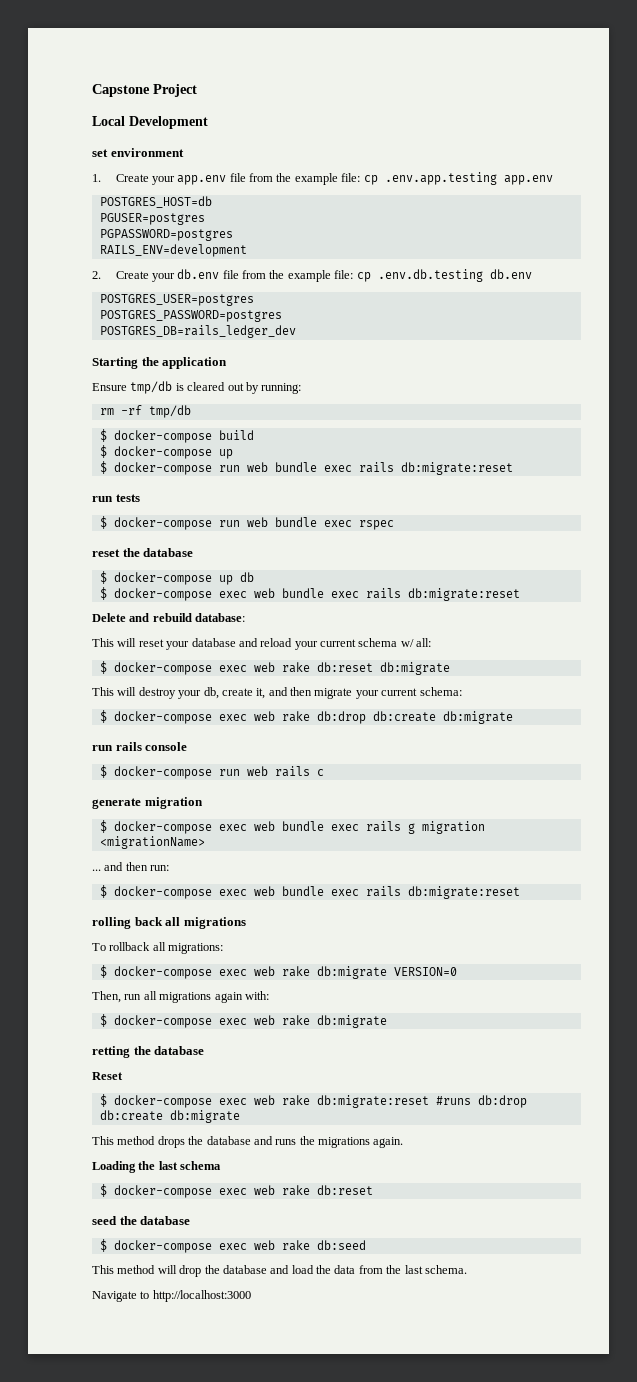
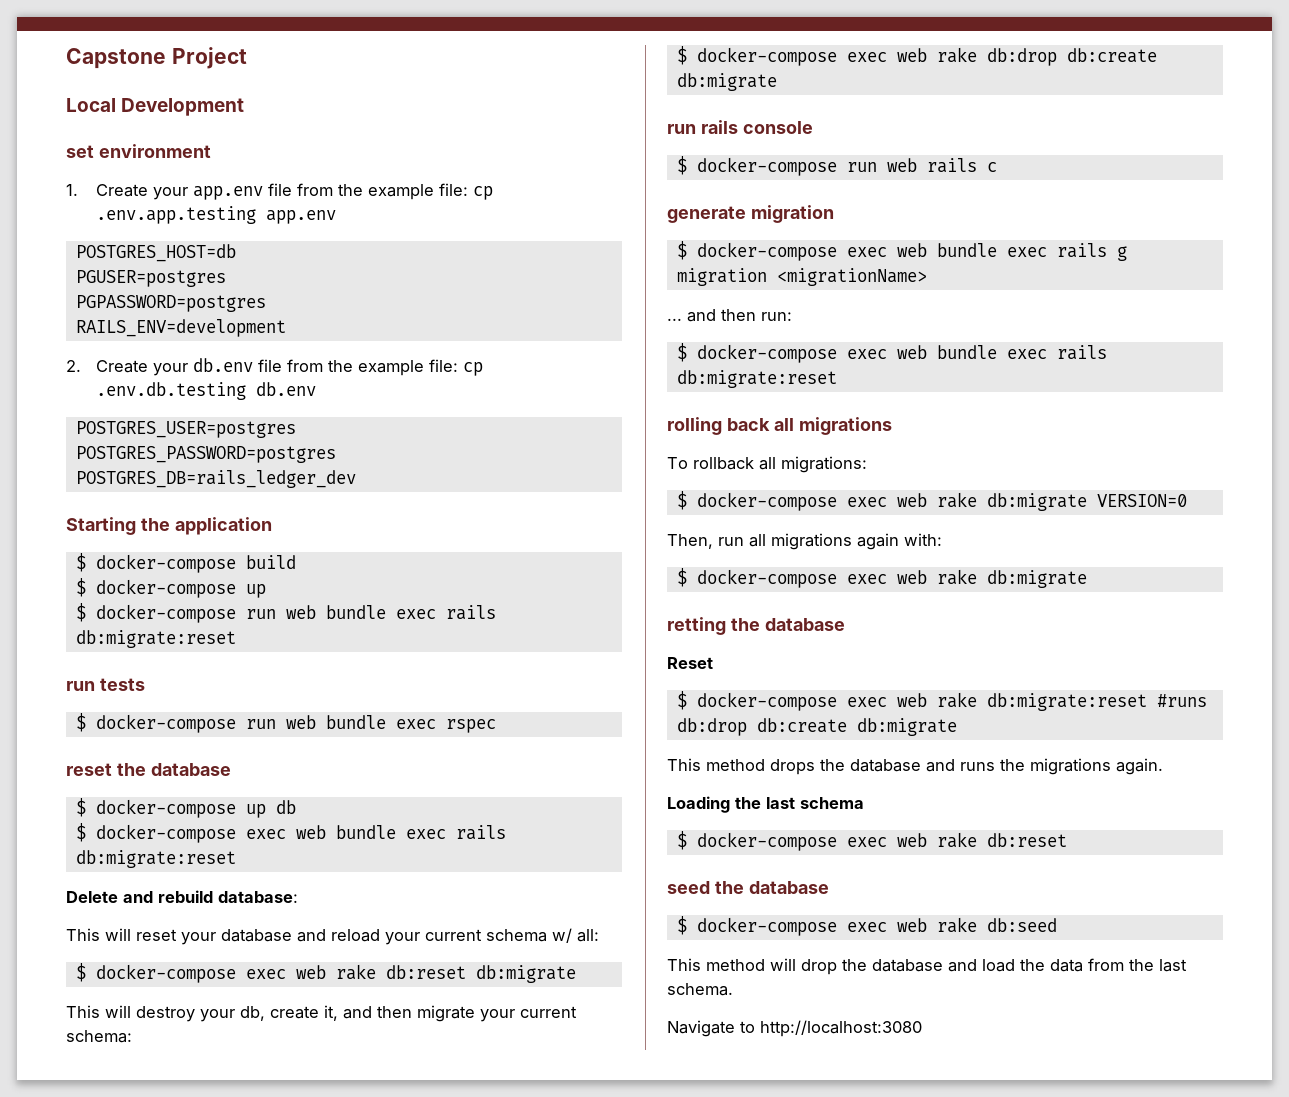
[92,381,302,394] [99,405,191,418] // Ensure tmp/db is cleared out by running: // rm -rf tmp/db -> (272, 526) none
[152,1290,251,1302] http://localhost:3000 -> [760,1020,922,1037] http://localhost:3080

